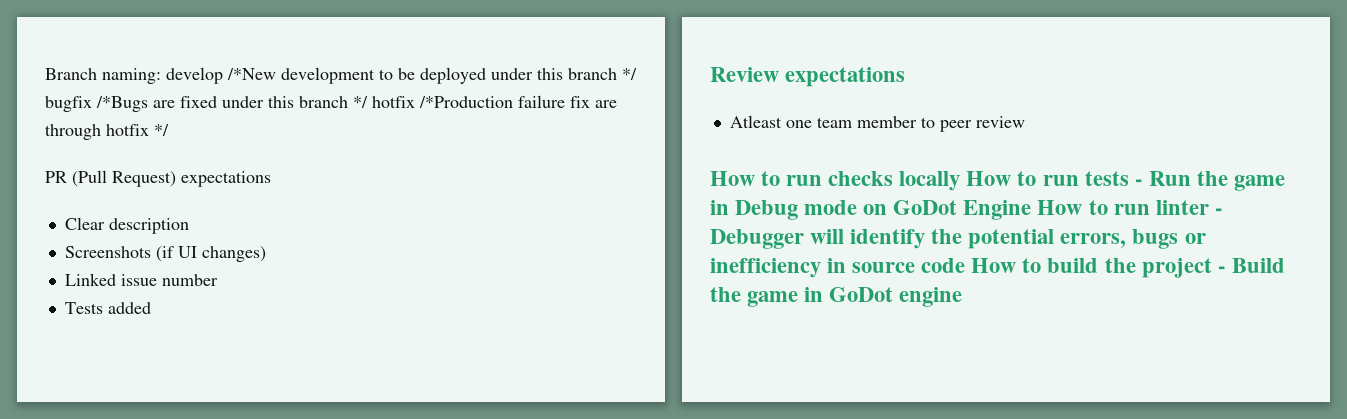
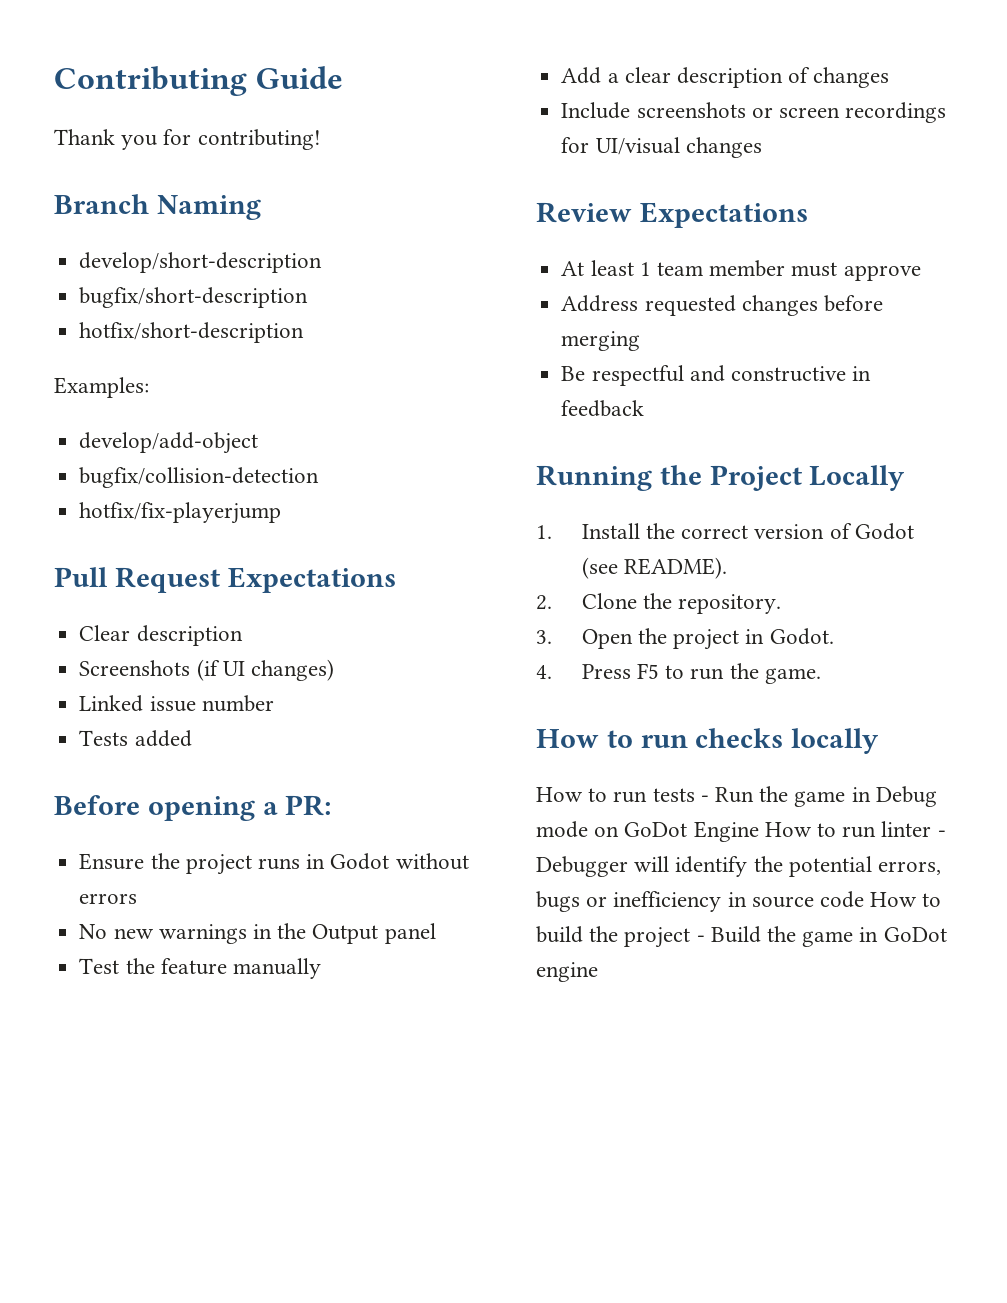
[45,67,637,84] [45,95,617,112] [45,124,169,140] [45,170,271,187] Branch naming: develop /*New development to be deployed under this branch */ bugfix /*Bugs are fixed under this branch */ hotfix /*Production failure fix are through hotfix */ // PR (Pull Request) expectations -> [54,66,343,96] [54,129,321,150] [54,194,261,220] [79,252,323,273] [79,287,309,308] [79,322,305,343] [54,377,149,398] [79,432,259,454] [79,467,320,488] [79,502,282,524] [54,567,396,593] Contributing Guide // Thank you for contributing! // Branch Naming // develop/short-description // bugfix/short-description // hotfix/short-description // Examples: // develop/add-object // bugfix/collision-detection // hotfix/fix-playerjump // Pull Request Expectations
[710,67,906,87] [729,115,1025,132] Review expectations // Atleast one team member to peer review -> [54,795,332,821] [79,853,469,875] [79,893,138,904] [79,923,436,944] [79,958,321,979] [561,67,890,88] [561,102,947,123] [561,137,762,158] [536,202,808,228] [561,260,921,281] [561,295,883,316] [561,331,641,351] [561,365,872,386] [561,400,645,417] [536,465,906,491] [536,523,914,540] [581,557,727,579] [536,593,782,614] [536,628,834,650] [536,663,821,684] Before opening a PR: // Ensure the project runs in Godot without errors // No new warnings in the Output panel // Test the feature manually // Add a clear description of changes // Include screenshots or screen recordings for UI/visual changes // Review Expectations // At least 1 team member must approve // Address requested changes before merging // Be respectful and constructive in feedback // Running the Project Locally // 1. Install the correct version of Godot (see README). // 2. Clone the repository. // 3. Open the project in Godot. // 4. Press F5 to run the game.
(961, 181) none -> (880, 741) //

